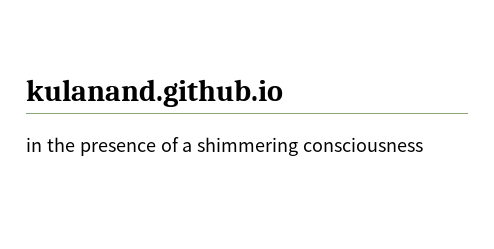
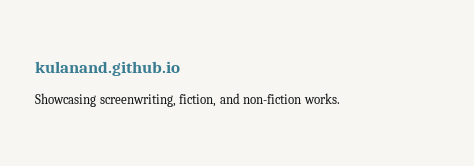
[26,137,424,156] in the presence of a shimmering consciousness -> [35,93,340,107] Showcasing screenwriting, fiction, and non-fiction works.

